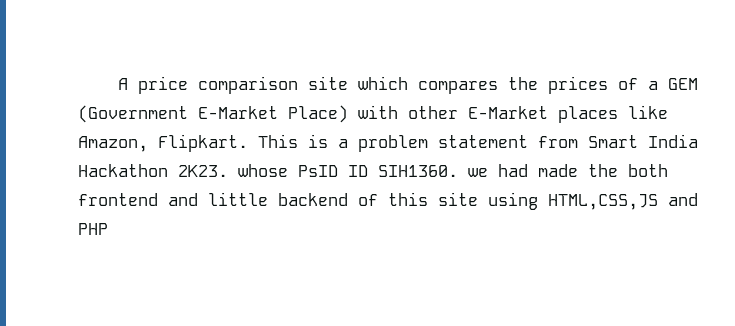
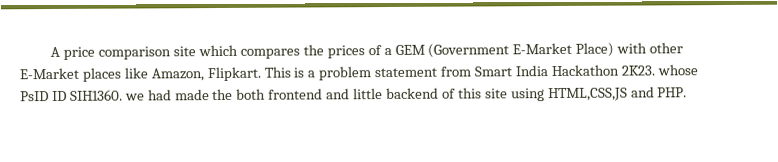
[78,223,108,235] PHP -> [657,87,688,98] PHP.

